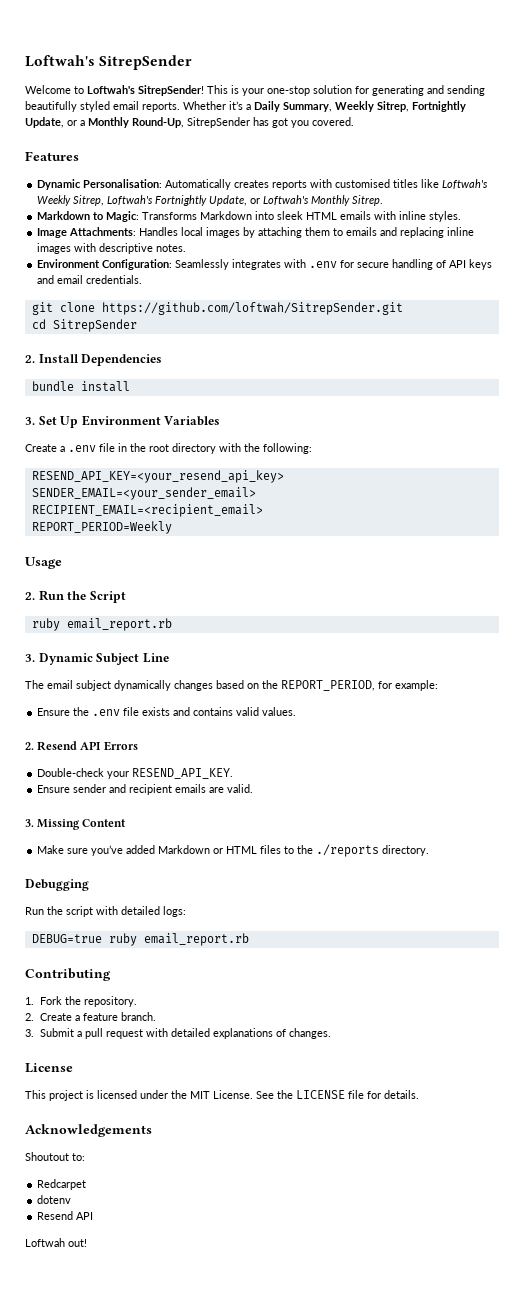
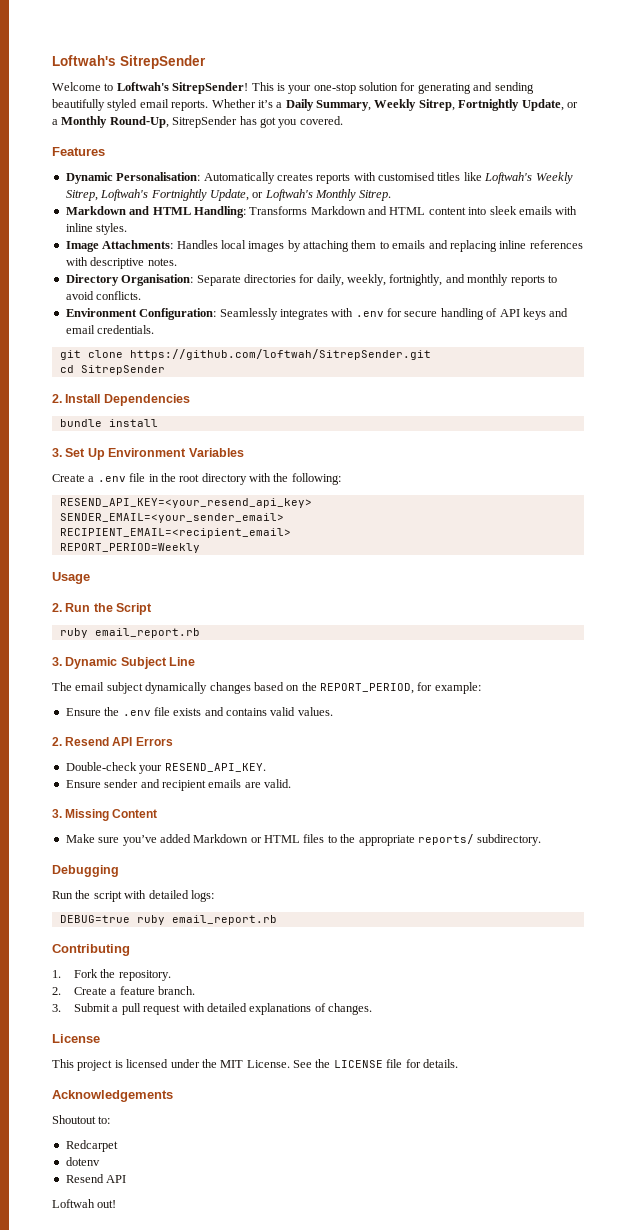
[93,211,253,222] to Magic: Transforms Markdown -> [129,206,466,218] and HTML Handling: Transforms Markdown and HTML content
[306,212,338,220] HTML -> (517, 210) none
[37,243,72,254] images -> [529,240,583,249] references
(187, 248) none -> [65,274,557,286] [65,291,142,300] // Directory Organisation: Separate directories for daily, weekly, fortnightly, and monthly reports to avoid conflicts.
[316,844,430,857] ./reports directory. -> [358,834,542,846] appropriate reports/ subdirectory.

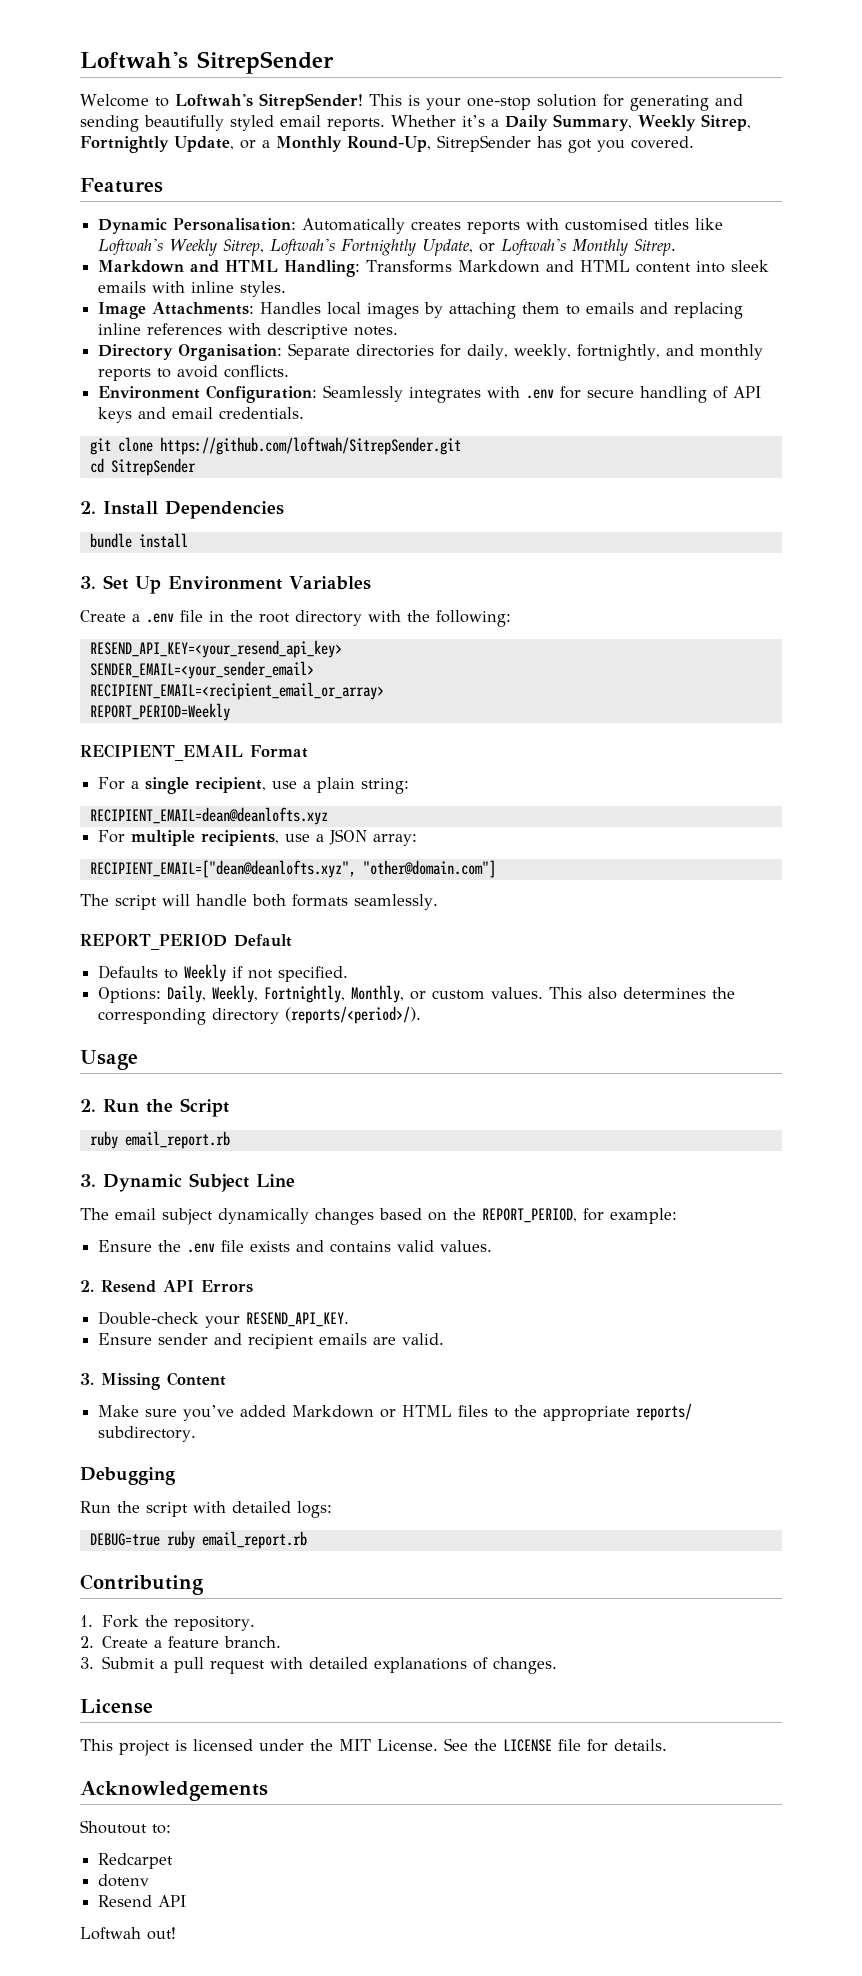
[59,528,291,538] RECIPIENT_EMAIL=<recipient_email> -> [89,682,384,700] RECIPIENT_EMAIL=<recipient_email_or_array>
(200, 548) none -> [80,744,308,761] [98,777,410,794] [89,807,328,825] [98,829,418,846] [89,860,496,878] [80,894,438,910] [80,934,292,950] [98,964,349,982] [98,985,736,1003] [98,1006,422,1025] // RECIPIENT_EMAIL Format // For a single recipient, use a plain string: // RECIPIENT_EMAIL=dean@deanlofts.xyz // For multiple recipients, use a JSON array: // RECIPIENT_EMAIL=["dean@deanlofts.xyz", "other@domain.com"] // The script will handle both formats seamlessly. // REPORT_PERIOD Default // Defaults to Weekly if not specified. // Options: Daily, Weekly, Fortnightly, Monthly, or custom values. This also determines the corresponding directory (reports/<period>/).

